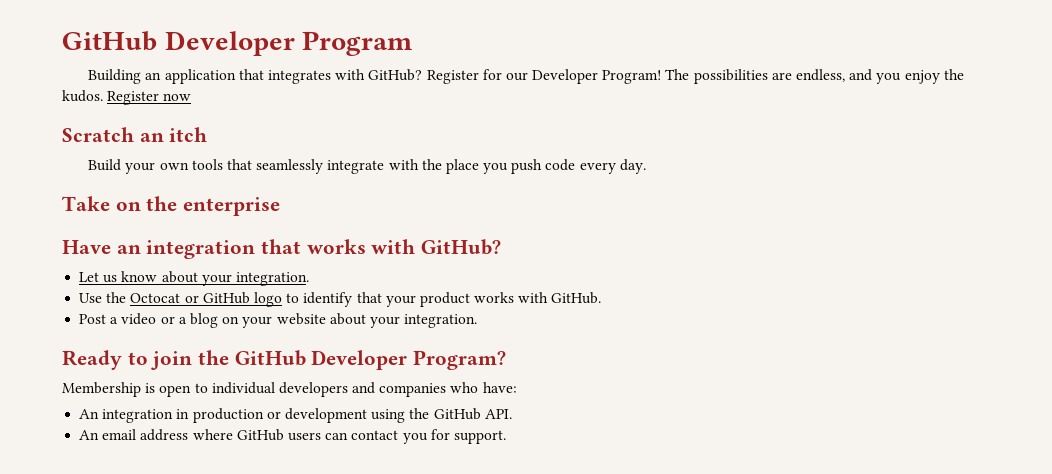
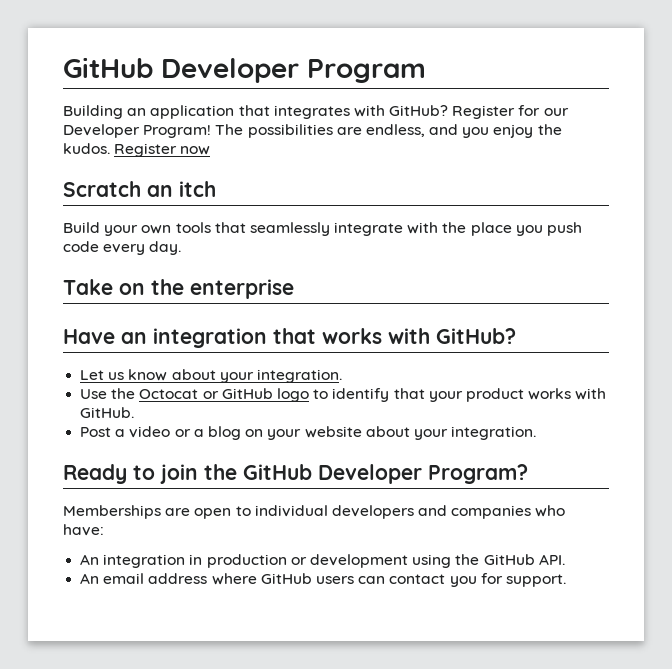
[62,382,156,397] Membership is -> [63,505,191,519] Memberships are

